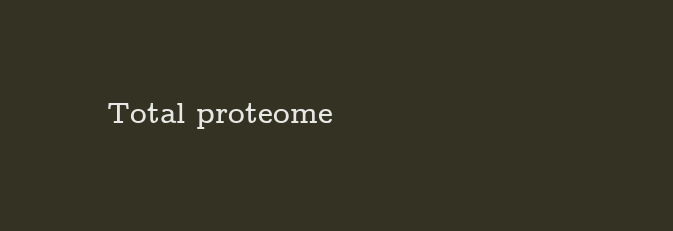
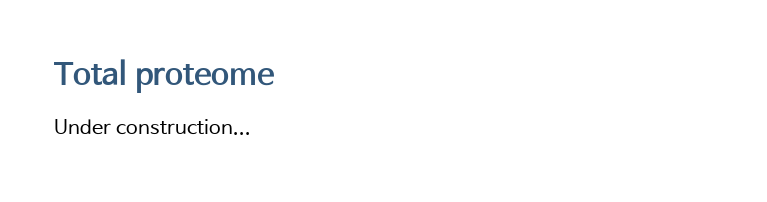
(333, 116) none -> [54,119,252,135] // Under construction...

